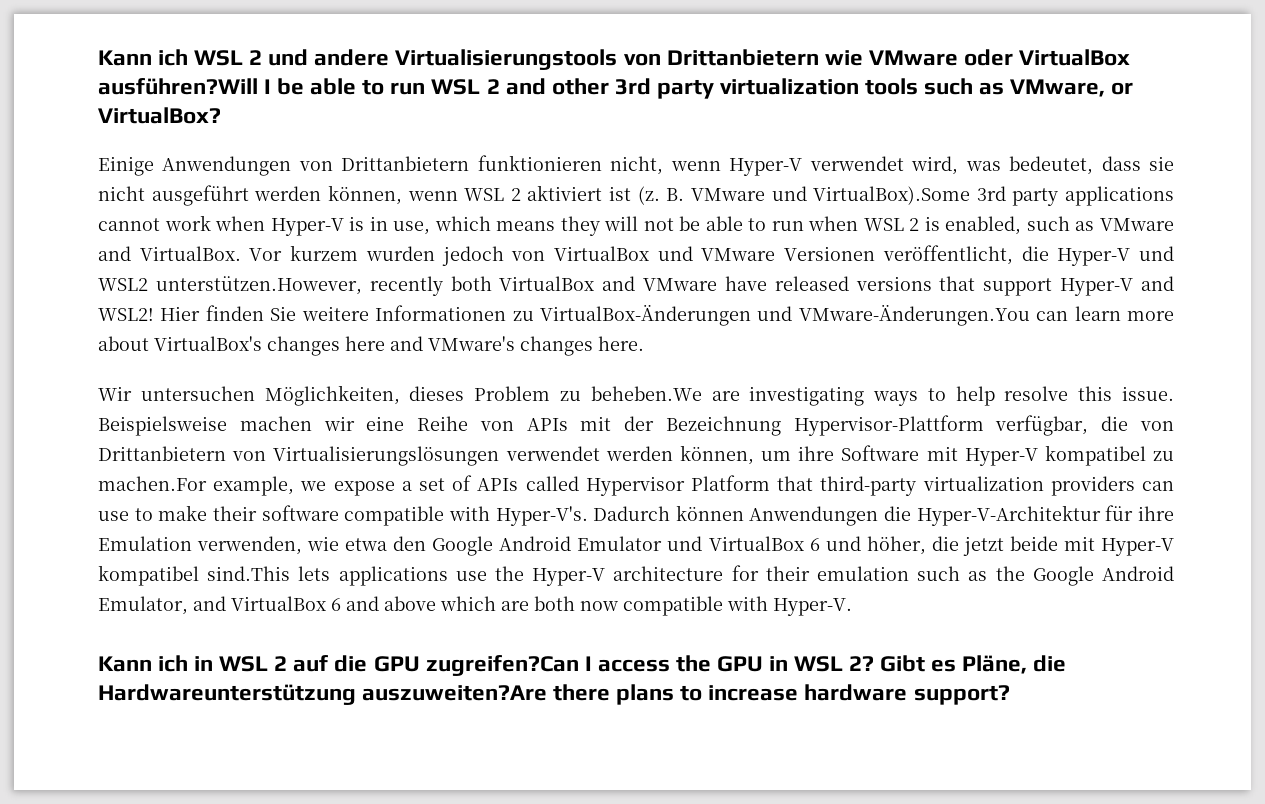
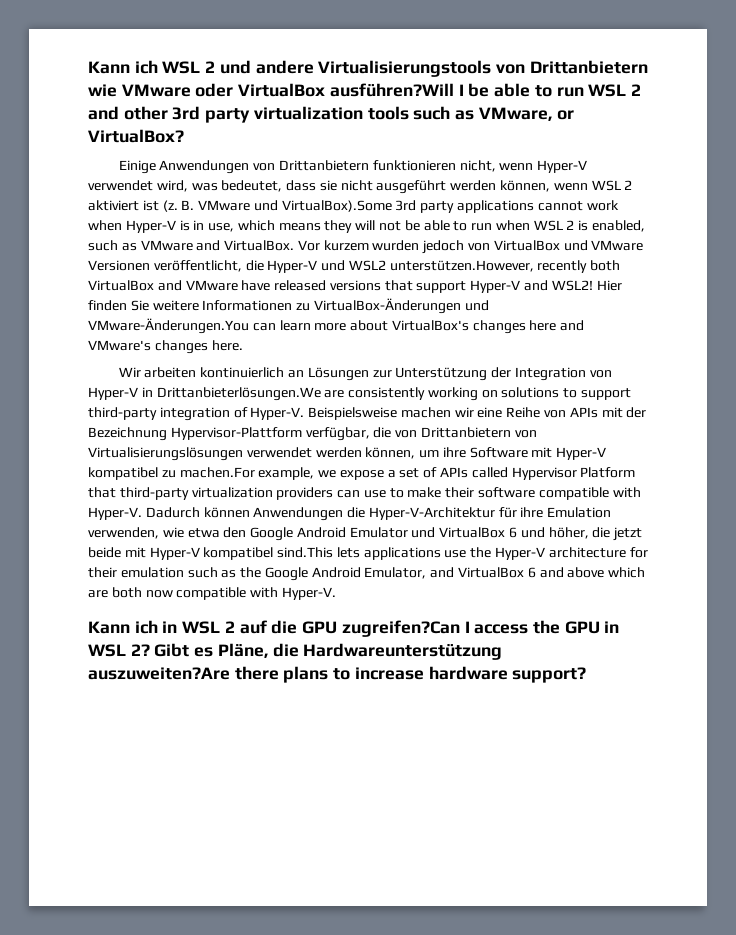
[140,385,1175,406] untersuchen Möglichkeiten, dieses Problem zu beheben.We are investigating ways to help resolve this issue. -> [144,367,612,381] [88,387,632,401] [88,407,305,421] arbeiten kontinuierlich an Lösungen zur Unterstützung der Integration von Hyper-V in Drittanbieterlösungen.We are consistently working on solutions to support third-party integration of Hyper-V.
[495,506,588,526] Hyper-V's. -> [88,507,142,520] Hyper-V.

